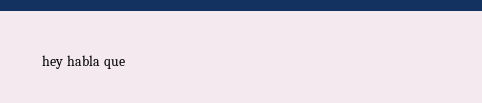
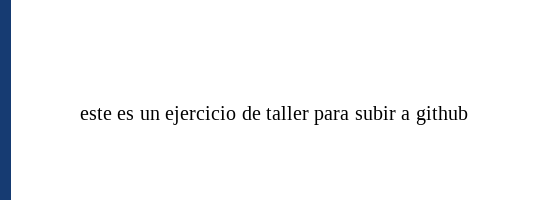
[42,55,125,69] hey habla que -> [80,106,468,125] este es un ejercicio de taller para subir a github

